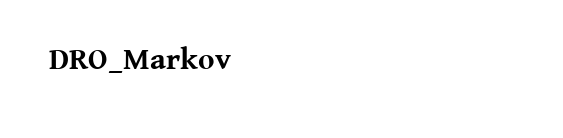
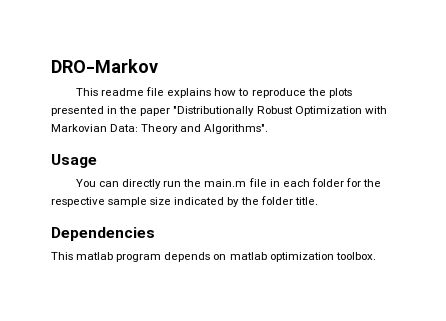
[49,46,231,73] DRO_Markov -> [51,59,158,73] [75,87,352,98] [51,106,387,116] [51,124,269,134] [51,154,97,168] [75,178,382,189] [51,196,318,207] [51,227,155,241] [51,252,376,262] DRO-Markov // This readme file explains how to reproduce the plots presented in the paper "Distributionally Robust Optimization with Markovian Data: Theory and Algorithms". // Usage // You can directly run the main.m file in each folder for the respective sample size indicated by the folder title. // Dependencies // This matlab program depends on matlab optimization toolbox.

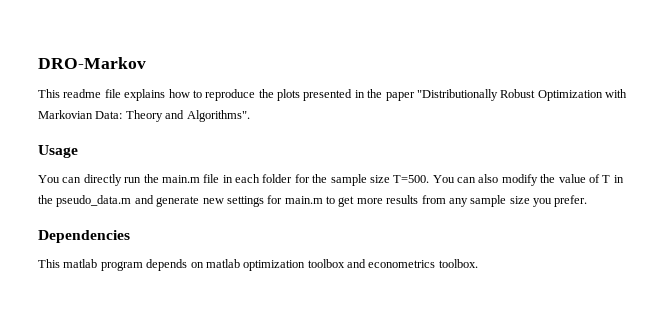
[51,196,318,207] respective sample size indicated by the folder title. -> [330,174,624,186] [38,195,588,207] sample size T=500. You can also modify the value of T in the pseudo_data.m and generate new settings for main.m to get more results from any sample size you prefer.
(334, 257) none -> [307,259,436,268] toolbox and econometrics

